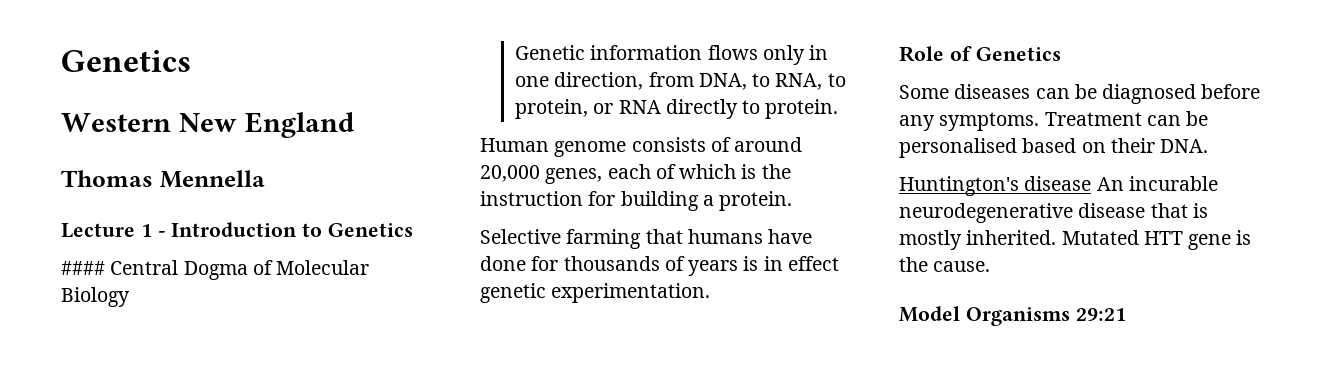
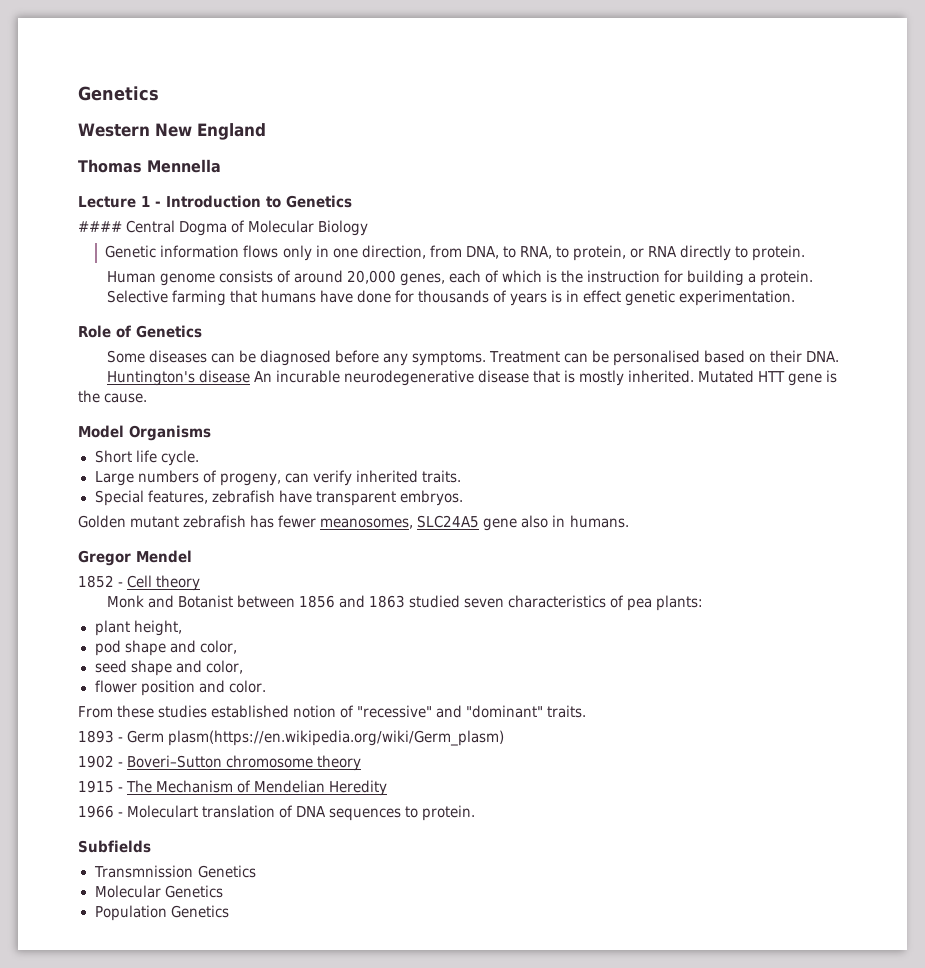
[1075,308,1126,321] 29:21 -> [94,450,199,466] [94,470,461,486] [94,490,463,506] [78,515,629,531] [78,550,192,566] [78,575,201,591] [106,595,704,611] [94,620,182,636] [94,640,237,656] [94,660,243,676] [94,680,266,696] [78,705,587,718] [78,730,505,746] [78,755,362,771] [78,780,388,796] [78,805,476,821] [78,840,151,853] [93,865,256,878] [94,885,223,898] [94,905,229,921] // Short life cycle. // Large numbers of progeny, can verify inherited traits. // Special features, zebrafish have transparent embryos. // Golden mutant zebrafish has fewer meanosomes, SLC24A5 gene also in humans. // Gregor Mendel // 1852 - Cell theory // Monk and Botanist between 1856 and 1863 studied seven characteristics of pea plants: // plant height, // pod shape and color, // seed shape and color, // flower position and color. // From these studies established notion of "recessive" and "dominant" traits. // 1893 - Germ plasm(https://en.wikipedia.org/wiki/Germ_plasm) // 1902 - Boveri–Sutton chromosome theory // 1915 - The Mechanism of Mendelian Heredity // 1966 - Moleculart translation of DNA sequences to protein. // Subfields // Transmnission Genetics // Molecular Genetics // Population Genetics

